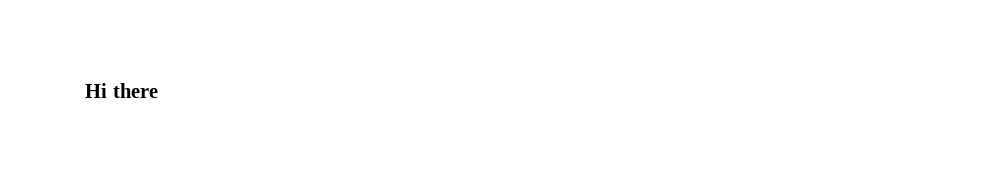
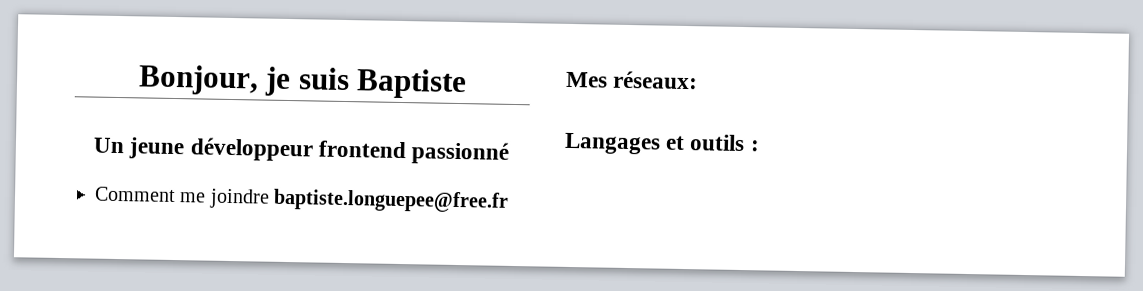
[85,83,158,98] Hi there -> [137,64,468,100] [93,137,510,165] [94,186,510,213] [566,70,699,90] [564,132,760,155] Bonjour, je suis Baptiste // Un jeune développeur frontend passionné // Comment me joindre baptiste.longuepee@free.fr // Mes réseaux: // Langages et outils :

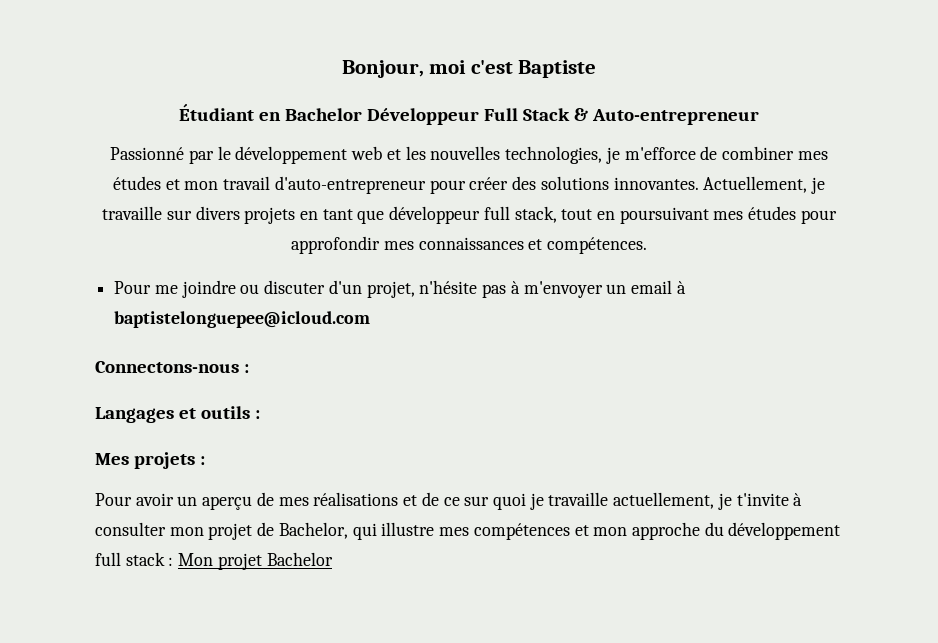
[264,66,350,97] je suis -> [429,60,513,74] moi c'est
[93,137,510,165] [94,186,510,213] [566,70,699,90] [564,132,760,155] Un jeune développeur frontend passionné // Comment me joindre baptiste.longuepee@free.fr // Mes réseaux: // Langages et outils : -> [179,104,759,125] [110,146,828,164] [113,176,825,194] [102,206,837,224] [291,236,647,254] [114,280,686,298] [114,311,371,328] [95,361,249,373] [95,406,260,423] [95,452,205,469] [95,492,803,510] [95,522,841,540] [95,552,333,570] Étudiant en Bachelor Développeur Full Stack & Auto-entrepreneur // Passionné par le développement web et les nouvelles technologies, je m'efforce de combiner mes études et mon travail d'auto-entrepreneur pour créer des solutions innovantes. Actuellement, je travaille sur divers projets en tant que développeur full stack, tout en poursuivant mes études pour approfondir mes connaissances et compétences. // Pour me joindre ou discuter d'un projet, n'hésite pas à m'envoyer un email à baptistelonguepee@icloud.com // Connectons-nous : // Langages et outils : // Mes projets : // Pour avoir un aperçu de mes réalisations et de ce sur quoi je travaille actuellement, je t'invite à consulter mon projet de Bachelor, qui illustre mes compétences et mon approche du développement full stack : Mon projet Bachelor

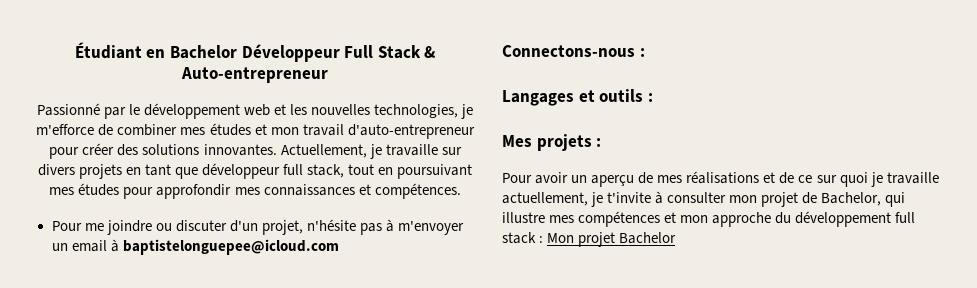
[341,60,597,78] Bonjour, moi c'est Baptiste // -> (74, 50) none

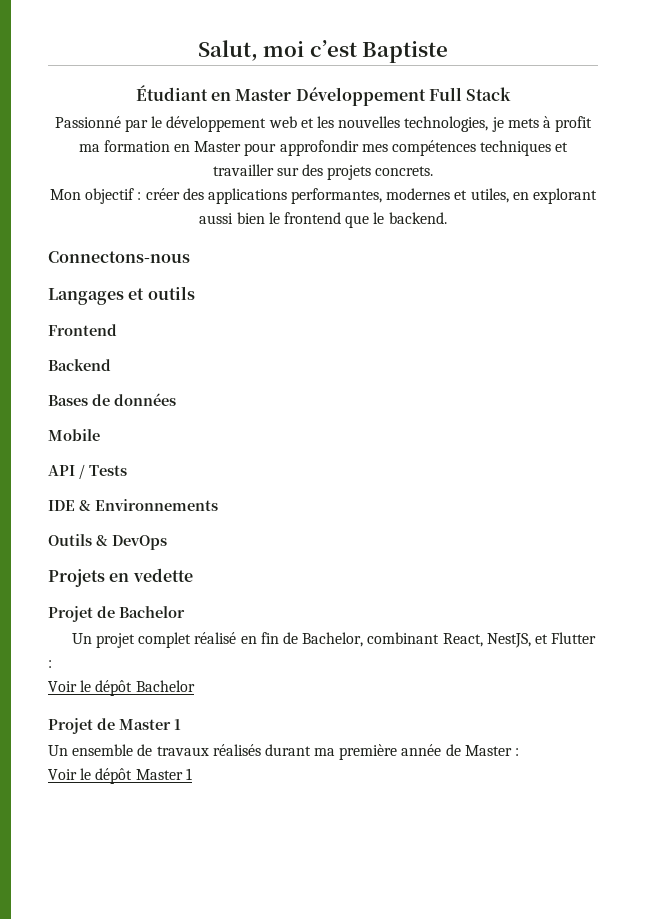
[74,42,340,62] Étudiant en Bachelor Développeur -> [197,40,449,63] [135,85,426,106] Salut, moi c’est Baptiste // Étudiant en Master Développement
[424,46,437,58] [181,67,328,83] & Auto-entrepreneur -> (512, 94) none
[36,123,475,139] [49,143,462,159] [37,163,473,179] [49,183,461,199] [51,219,465,235] [51,239,339,255] m'efforce de combiner mes études et mon travail d'auto-entrepreneur pour créer des solutions innovantes. Actuellement, je travaille sur divers projets en tant que développeur full stack, tout en poursuivant mes études pour approfondir mes connaissances et compétences. // Pour me joindre ou discuter d'un projet, n'hésite pas à m'envoyer un email à baptistelonguepee@icloud.com -> [507,116,593,132] [78,140,569,156] [212,164,434,180] [49,188,598,204] [199,212,447,228] mets à profit ma formation en Master pour approfondir mes compétences techniques et travailler sur des projets concrets. // Mon objectif : créer des applications performantes, modernes et utiles, en explorant aussi bien le frontend que le backend.
[639,48,645,57] : -> (190, 257) none
[647,93,653,102] [502,134,602,151] [502,171,939,187] [502,191,906,207] [502,211,916,227] [502,232,677,247] : // Mes projets : // Pour avoir un aperçu de mes réalisations et de ce sur quoi je travaille actuellement, je t'invite à consulter mon projet de Bachelor, qui illustre mes compétences et mon approche du développement full stack : Mon projet Bachelor -> [48,324,117,336] [48,359,111,371] [48,393,176,406] [48,429,100,441] [48,464,127,479] [48,499,218,511] [48,534,167,550] [48,568,193,587] [48,606,185,622] [71,632,597,648] [48,660,52,668] [48,680,195,696] [48,718,181,734] [48,744,520,760] [48,768,192,784] // Frontend // Backend // Bases de données // Mobile // API / Tests // IDE & Environnements // Outils & DevOps // Projets en vedette // Projet de Bachelor // Un projet complet réalisé en fin de Bachelor, combinant React, NestJS, et Flutter : // Voir le dépôt Bachelor // Projet de Master 1 // Un ensemble de travaux réalisés durant ma première année de Master : // Voir le dépôt Master 1

